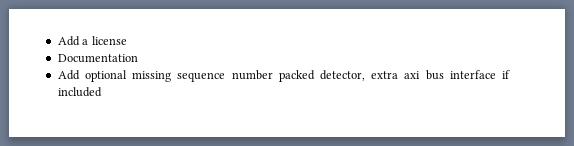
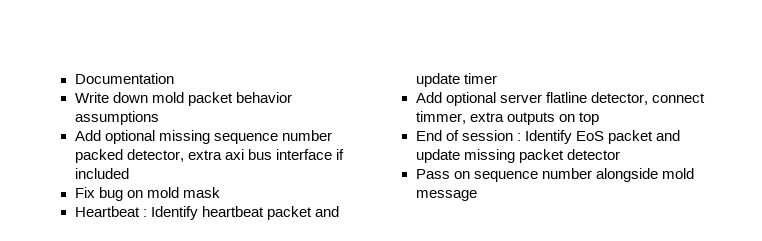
[57,36,127,46] [57,54,138,63] Add a license // Documentation -> [74,73,174,84] [74,92,292,106] [74,111,159,125] Documentation // Write down mold packet behavior assumptions
(102, 92) none -> [74,187,220,201] [74,206,339,220] [415,73,497,87] [415,92,705,106] [415,111,599,125] [415,130,680,144] [415,149,620,163] [415,168,694,182] [415,190,477,201] // Fix bug on mold mask // Heartbeat : Identify heartbeat packet and update timer // Add optional server flatline detector, connect timmer, extra outputs on top // End of session : Identify EoS packet and update missing packet detector // Pass on sequence number alongside mold message

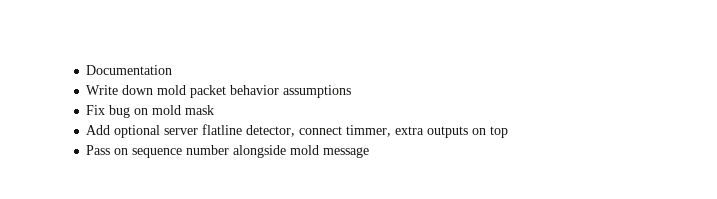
[74,130,332,144] [74,149,344,163] [74,168,129,179] // Add optional missing sequence number packed detector, extra axi bus interface if included -> (352, 91) none
[74,206,339,220] [415,73,497,87] // Heartbeat : Identify heartbeat packet and update timer -> (215, 110) none
[415,130,680,144] [415,149,620,163] // End of session : Identify EoS packet and update missing packet detector -> (509, 132) none

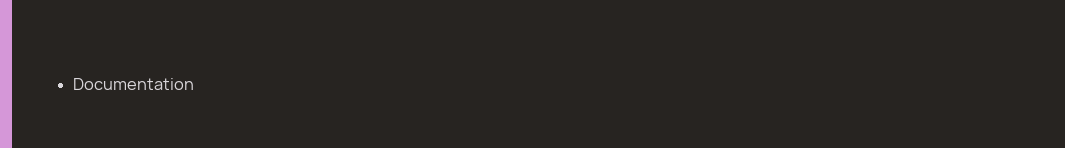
[86,85,352,98] [86,105,215,118] [86,124,509,138] [86,145,370,158] // Write down mold packet behavior assumptions // Fix bug on mold mask // Add optional server flatline detector, connect timmer, extra outputs on top // Pass on sequence number alongside mold message -> (195, 84) none

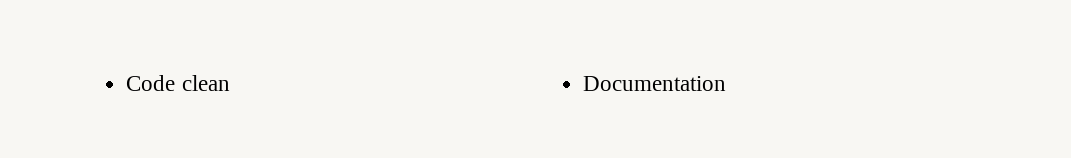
(73, 84) none -> [126,75,230,91] Code clean //

